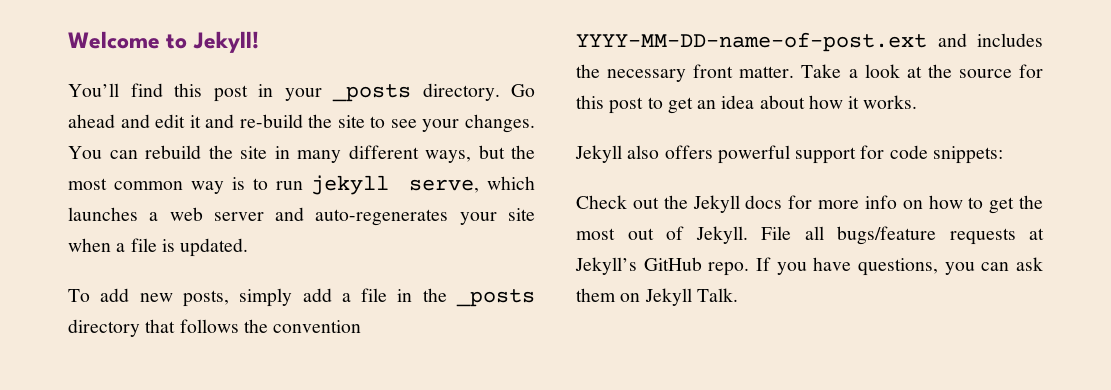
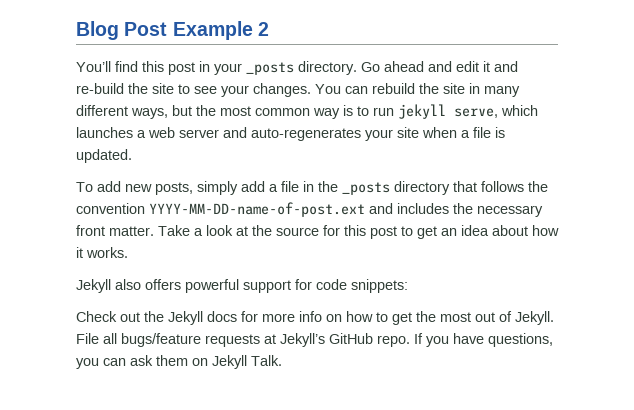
[68,31,259,53] Welcome to Jekyll! -> [76,21,269,40] Blog Post Example 2

